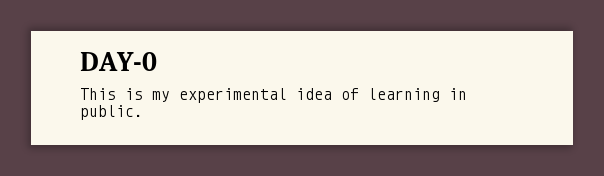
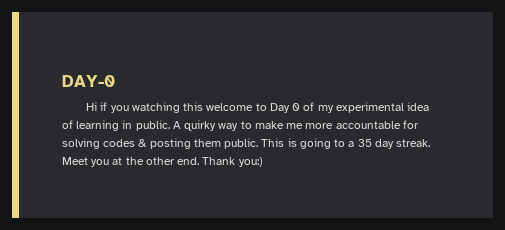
[80,88,143,100] This is -> [86,102,315,113] Hi if you watching this welcome to Day 0 of
(143, 112) none -> [172,120,419,131] [62,138,431,149] [62,157,263,167] A quirky way to make me more accountable for solving codes & posting them public. This is going to a 35 day streak. Meet you at the other end. Thank you:)

